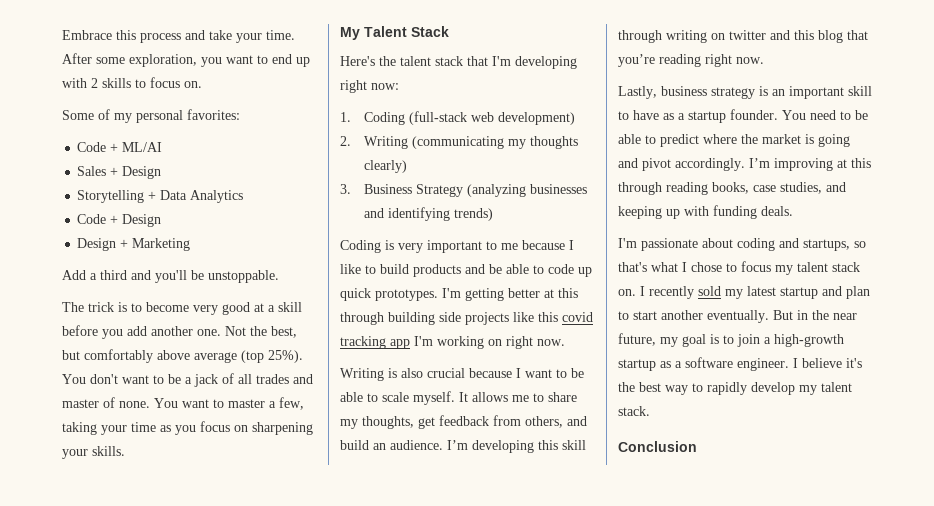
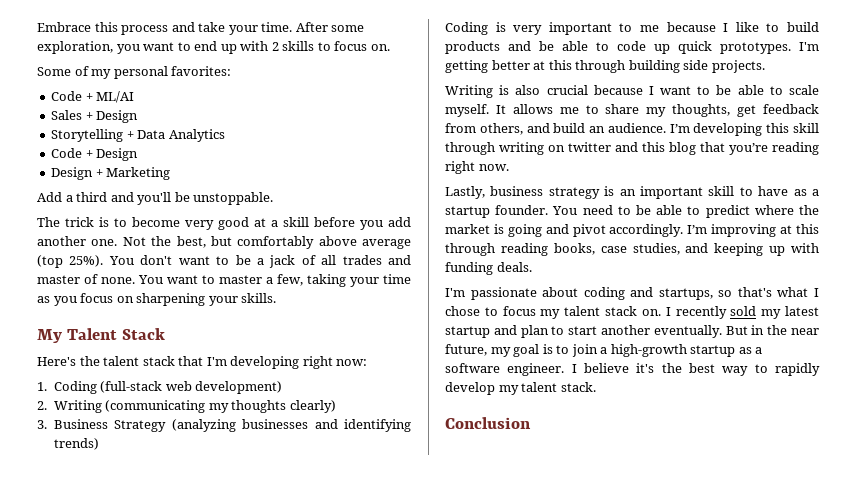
[465,312,593,325] [340,336,565,349] projects like this covid tracking app I'm working on right now. -> [711,60,765,73] projects.

